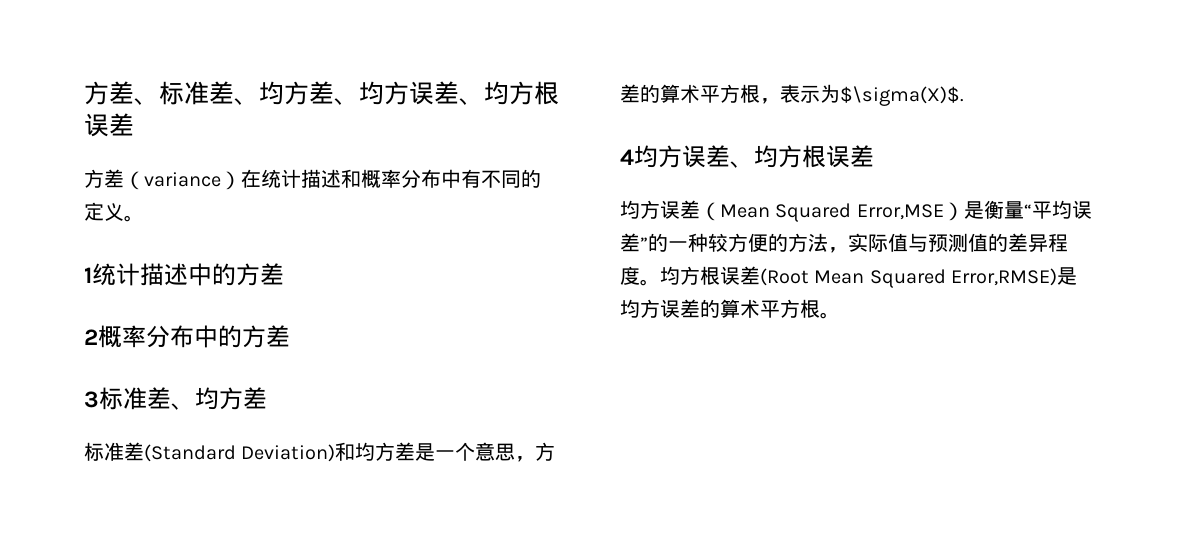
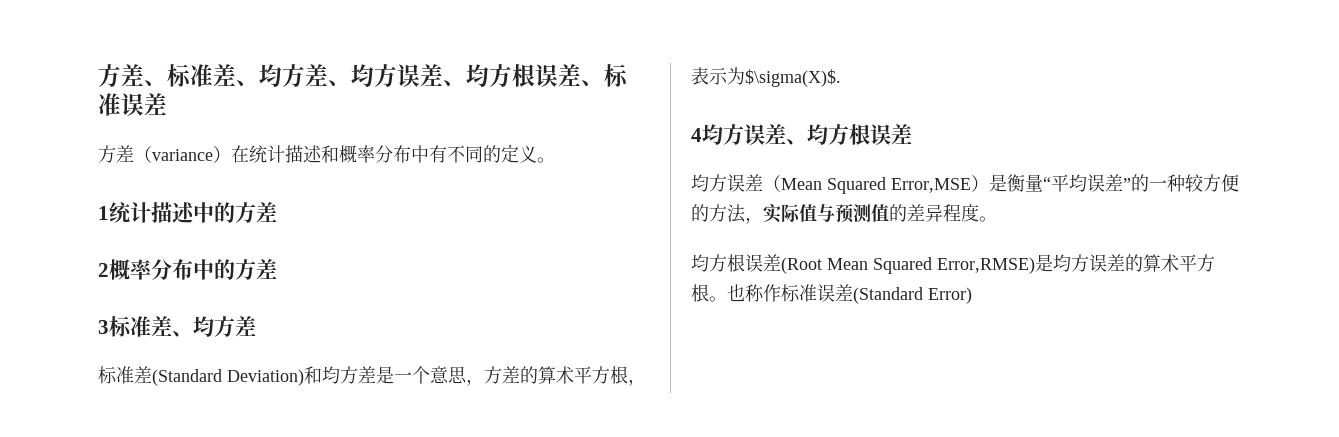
(134, 124) none -> [581,64,629,87] [98,93,167,116] 、标准误差
(660, 282) none -> (997, 219) //
(840, 315) none -> [727,284,972,304] 也称作标准误差(Standard Error)

